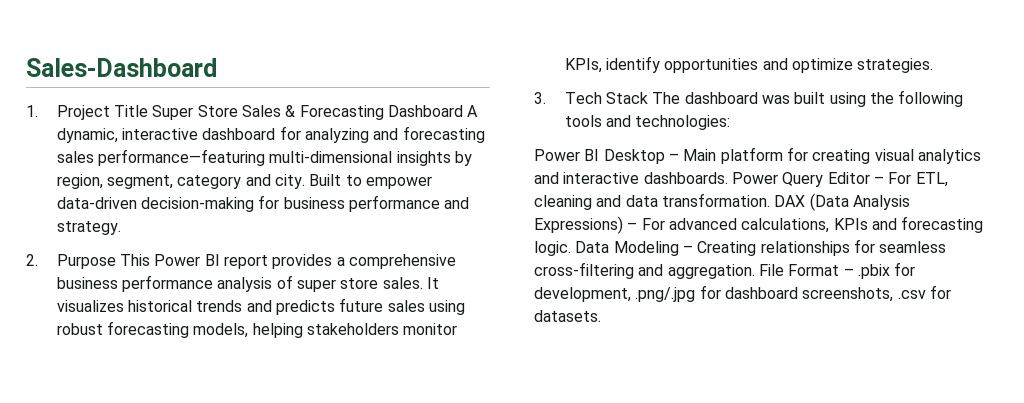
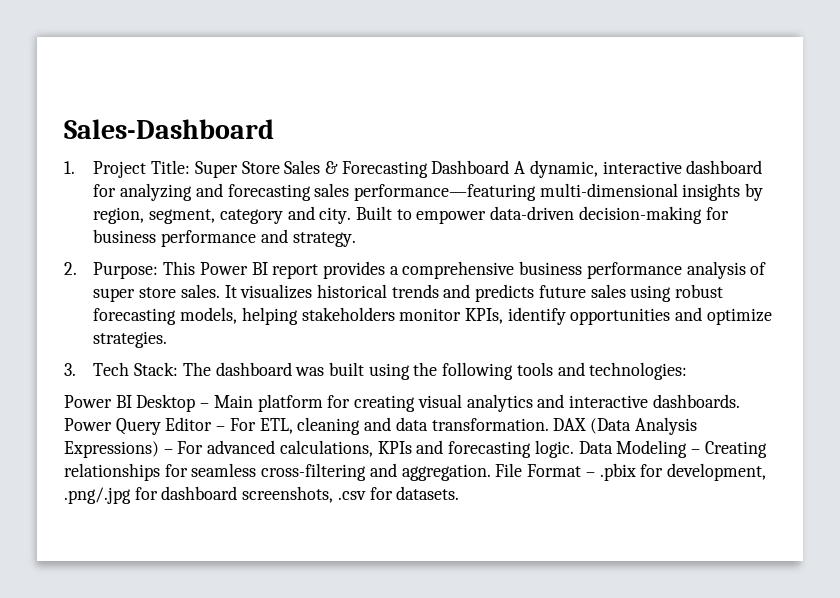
[113,105,148,117] Title -> [151,160,191,174] Title:
[56,254,116,269] Purpose -> [93,262,159,279] Purpose:
[605,92,648,104] Stack -> [134,362,179,376] Stack:

